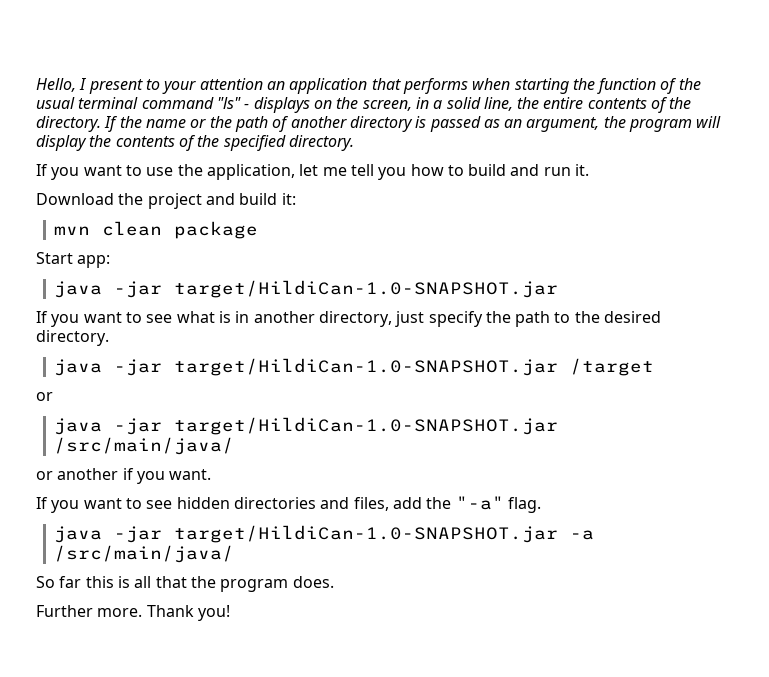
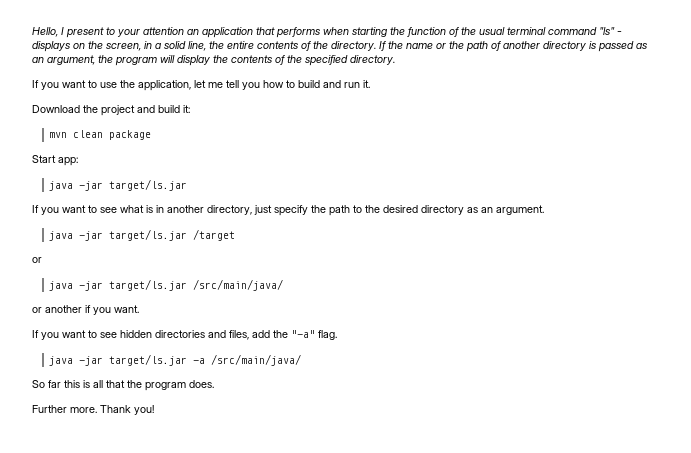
[174,280,559,298] target/HildiCan-1.0-SNAPSHOT.jar -> [109,179,188,191] target/ls.jar
[36,330,109,346] [54,358,559,376] directory. // java -jar target/HildiCan-1.0-SNAPSHOT.jar -> [421,205,544,215] [49,229,188,241] directory as an argument. // java -jar target/ls.jar
[174,417,559,435] target/HildiCan-1.0-SNAPSHOT.jar -> [109,279,188,291] target/ls.jar
[174,525,559,543] target/HildiCan-1.0-SNAPSHOT.jar -> [109,354,188,366] target/ls.jar

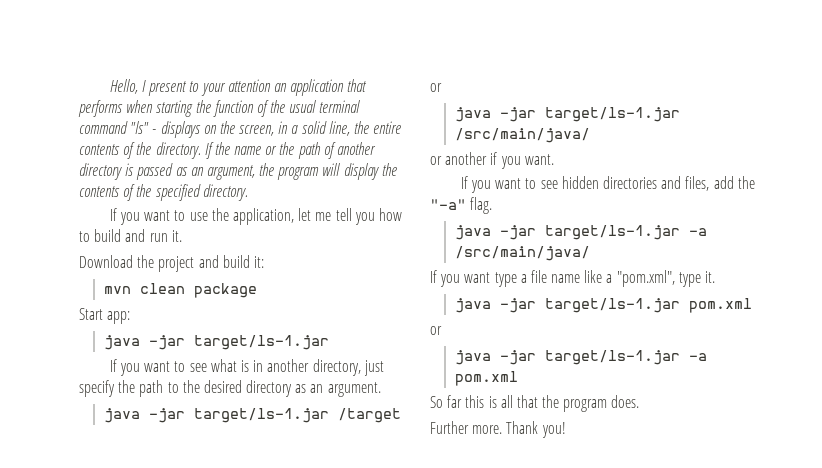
[109,179,188,191] target/ls.jar -> [193,335,329,350] target/ls-1.jar
[109,229,188,241] target/ls.jar -> [193,408,329,423] target/ls-1.jar
[109,279,188,291] target/ls.jar -> [544,107,680,122] target/ls-1.jar
[109,354,188,366] target/ls.jar -> [544,225,680,240] target/ls-1.jar
(302, 360) none -> [430,270,716,287] [454,298,752,313] [430,326,442,335] [454,350,707,365] [454,371,518,386] // If you want type a file name like a "pom.xml", type it. // java -jar target/ls-1.jar pom.xml // or // java -jar target/ls-1.jar -a pom.xml

